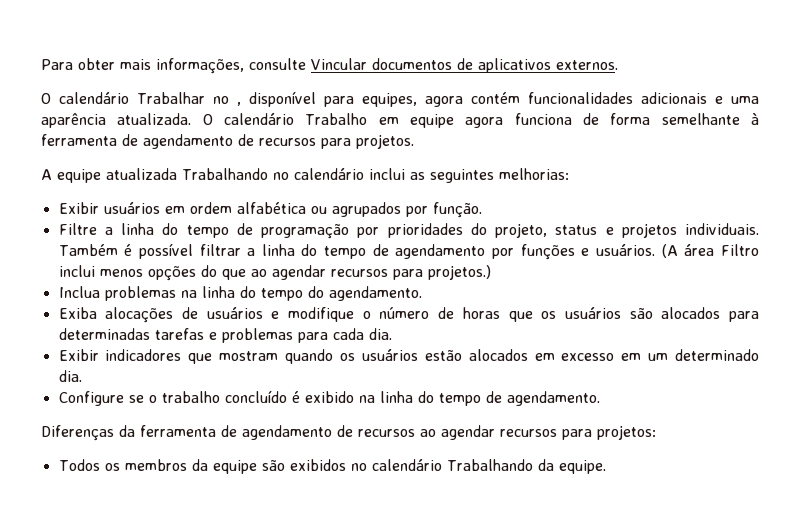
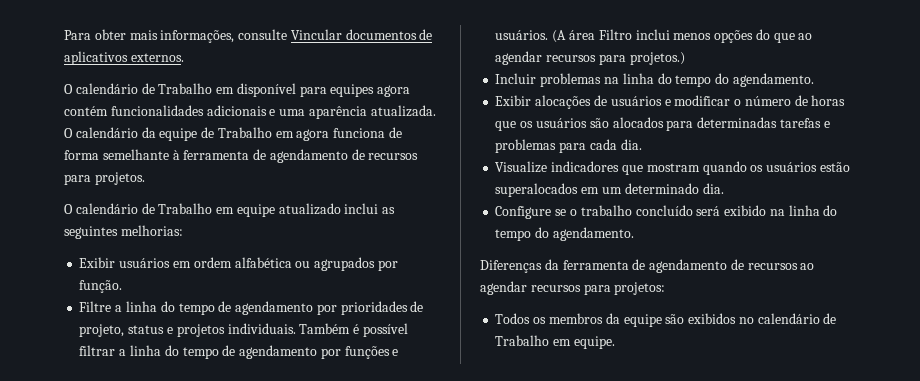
[137,92,241,106] Trabalhar no , -> [141,83,235,94] de Trabalho em
[361,93,417,107] equipes, -> [330,84,375,97] equipes
[305,113,454,128] Trabalho em equipe -> [141,127,294,141] da equipe de Trabalho em
[41,168,364,183] A equipe atualizada Trabalhando no calendário -> [64,203,341,217] O calendário de Trabalho em equipe atualizado
[261,224,350,239] programação -> [235,301,314,315] agendamento
[470,223,487,235] do -> [410,301,424,312] de
[58,286,100,298] Inclua -> [495,73,537,84] Incluir
[58,307,97,319] Exiba -> [495,95,532,106] Exibir
[288,307,355,322] modifique -> [674,95,731,106] modificar
[58,349,99,361] Exibir -> [495,161,548,173] Visualize
[468,349,615,361] alocados em excesso -> [495,183,579,197] superalocados
[291,391,300,403] é -> [696,206,721,216] será
[485,391,502,403] de -> [535,227,550,238] do
[446,459,554,471] Trabalhando da -> [823,313,837,324] [495,335,572,346] de Trabalho em

